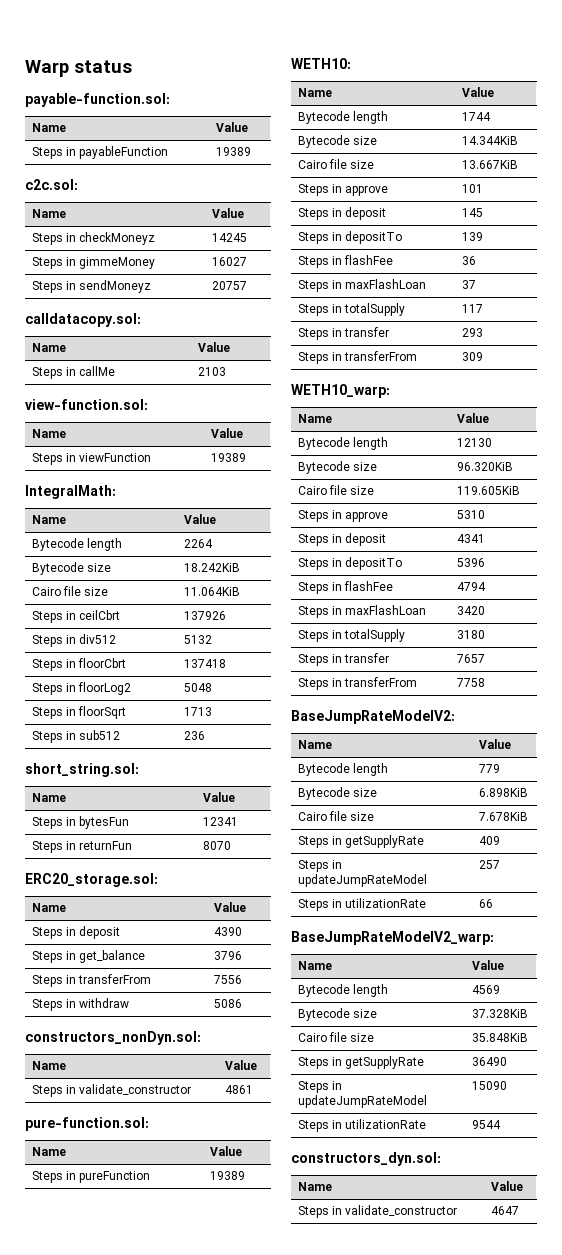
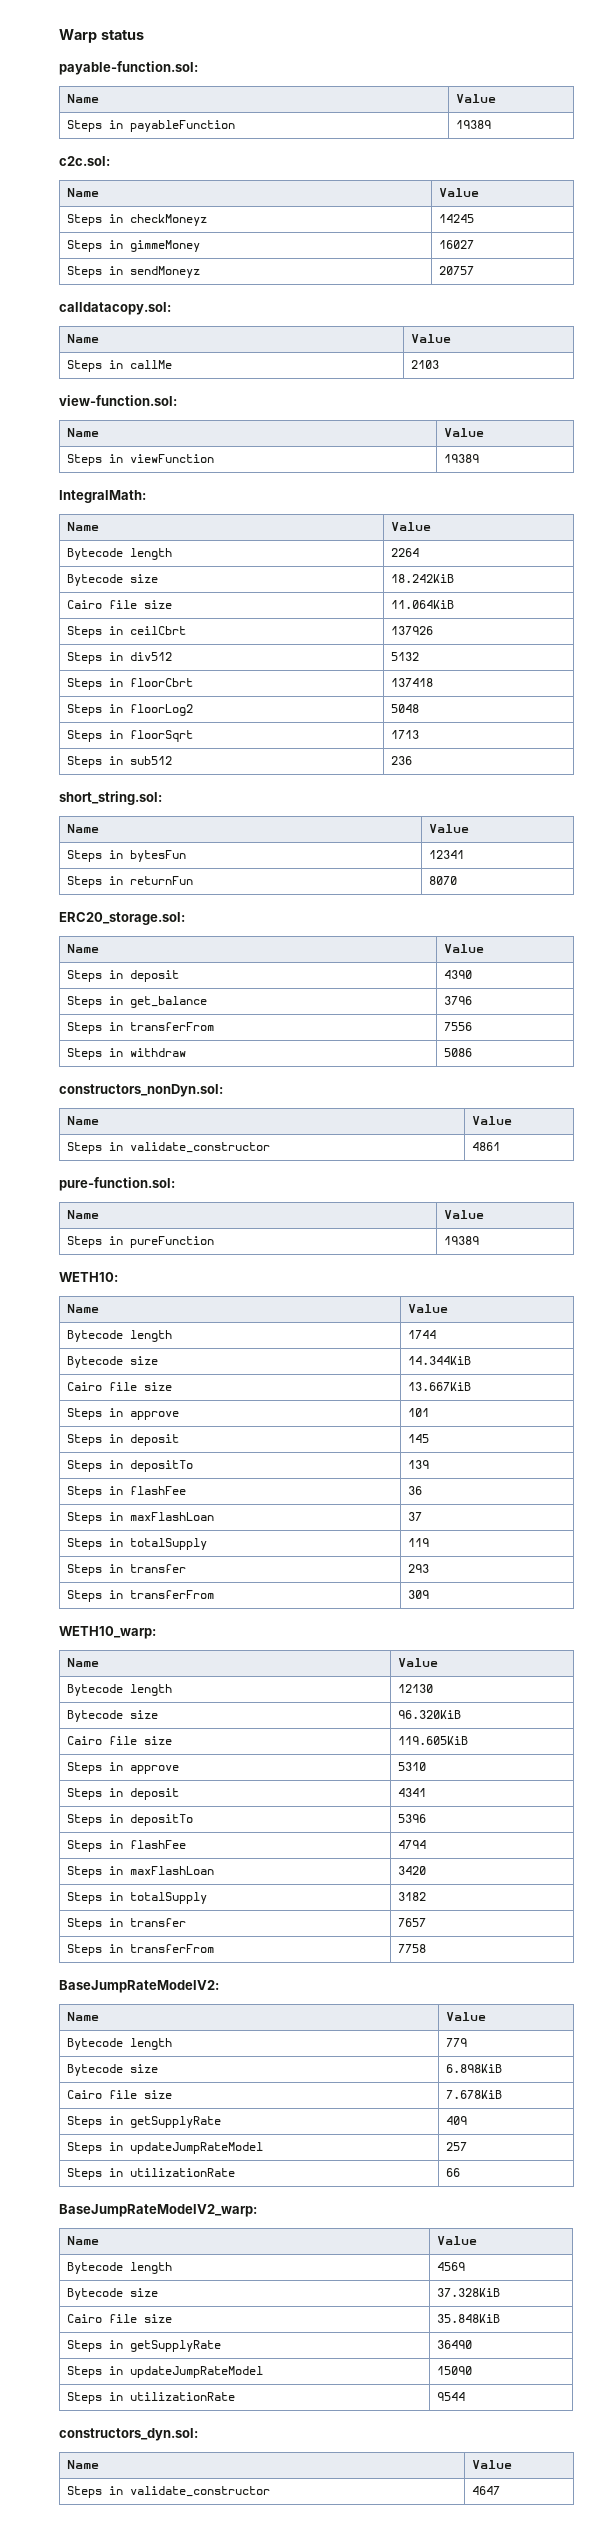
[461,304,483,313] 117 -> [408,1538,430,1547] 119
[456,630,485,639] 3180 -> [398,1892,427,1901] 3182

